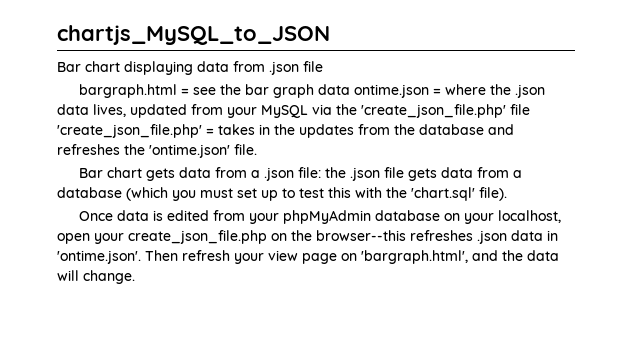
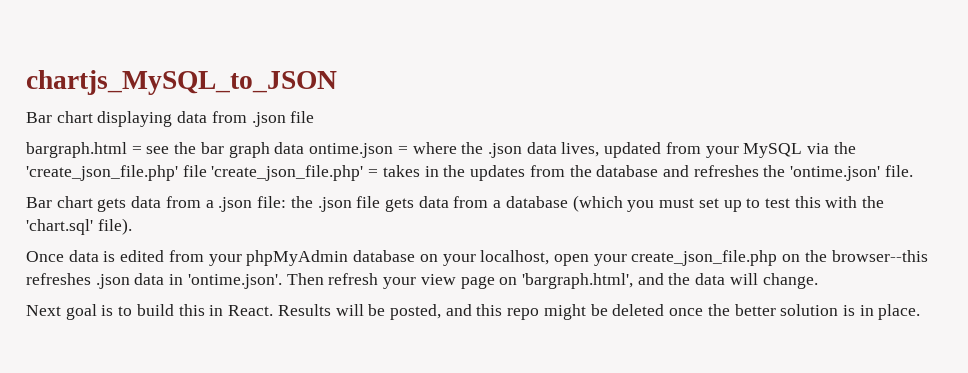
(135, 277) none -> [26,304,921,320] // Next goal is to build this in React. Results will be posted, and this repo might be deleted once the better solution is in place.

